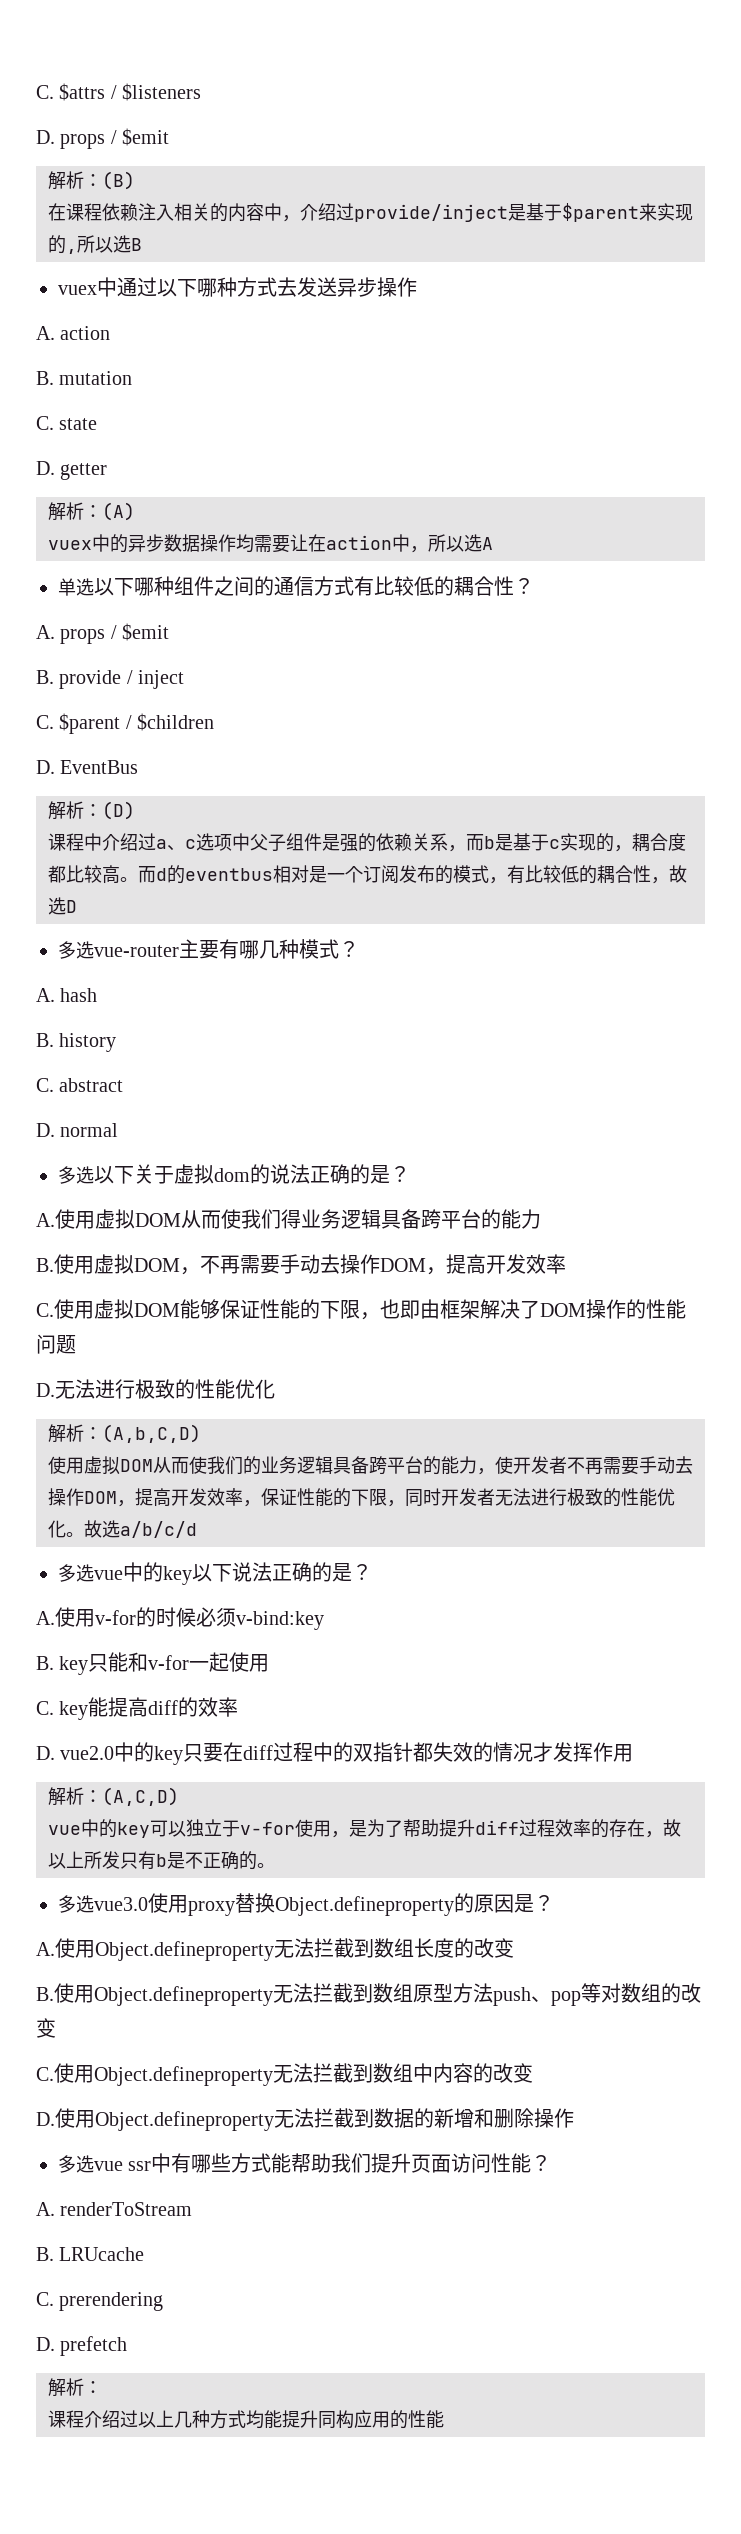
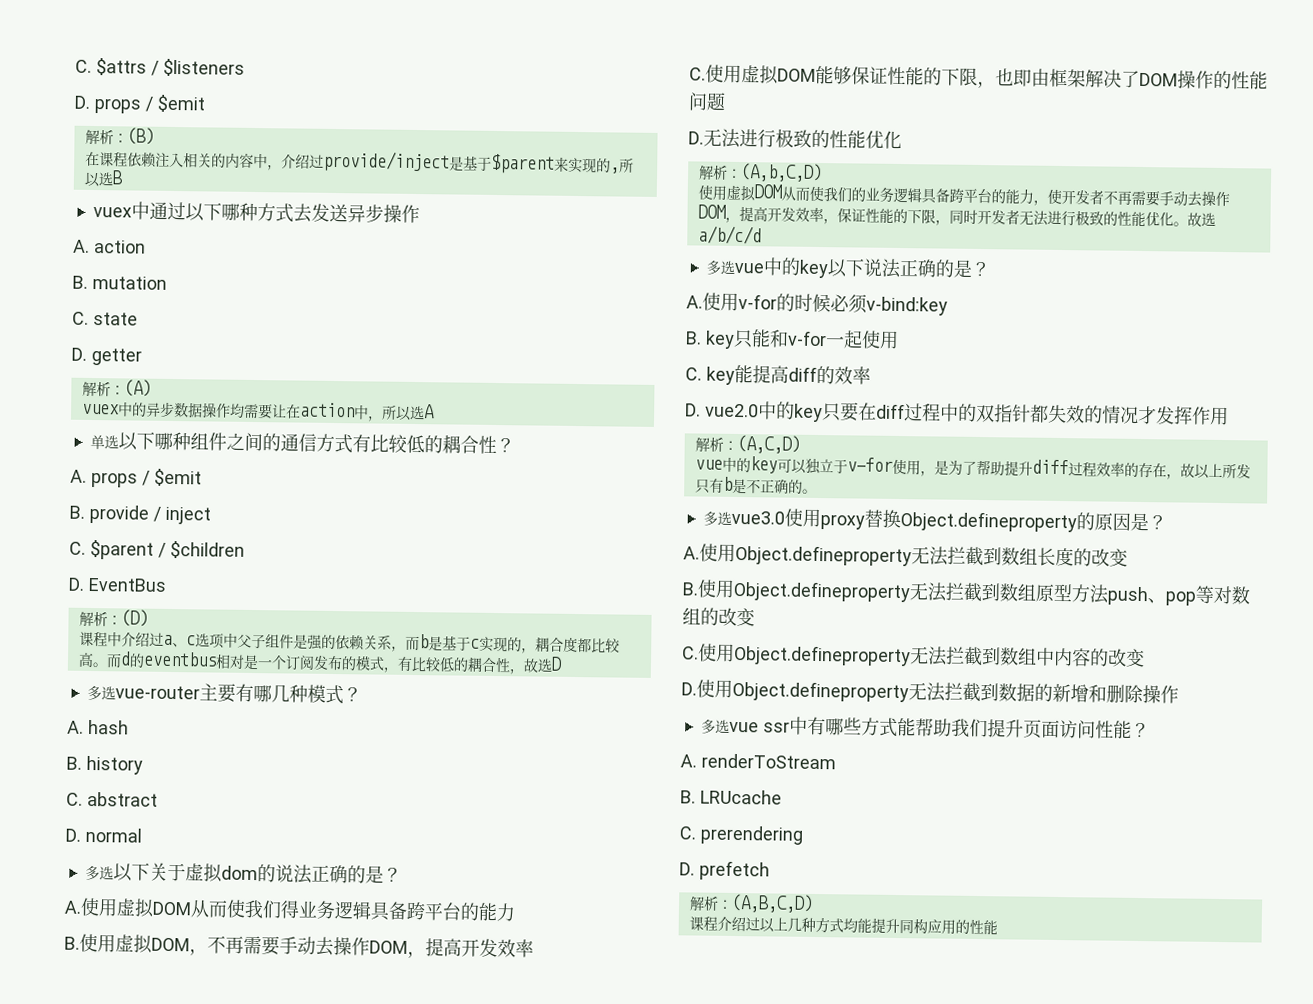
(102, 2387) none -> [730,893,814,913] (A,B,C,D)

